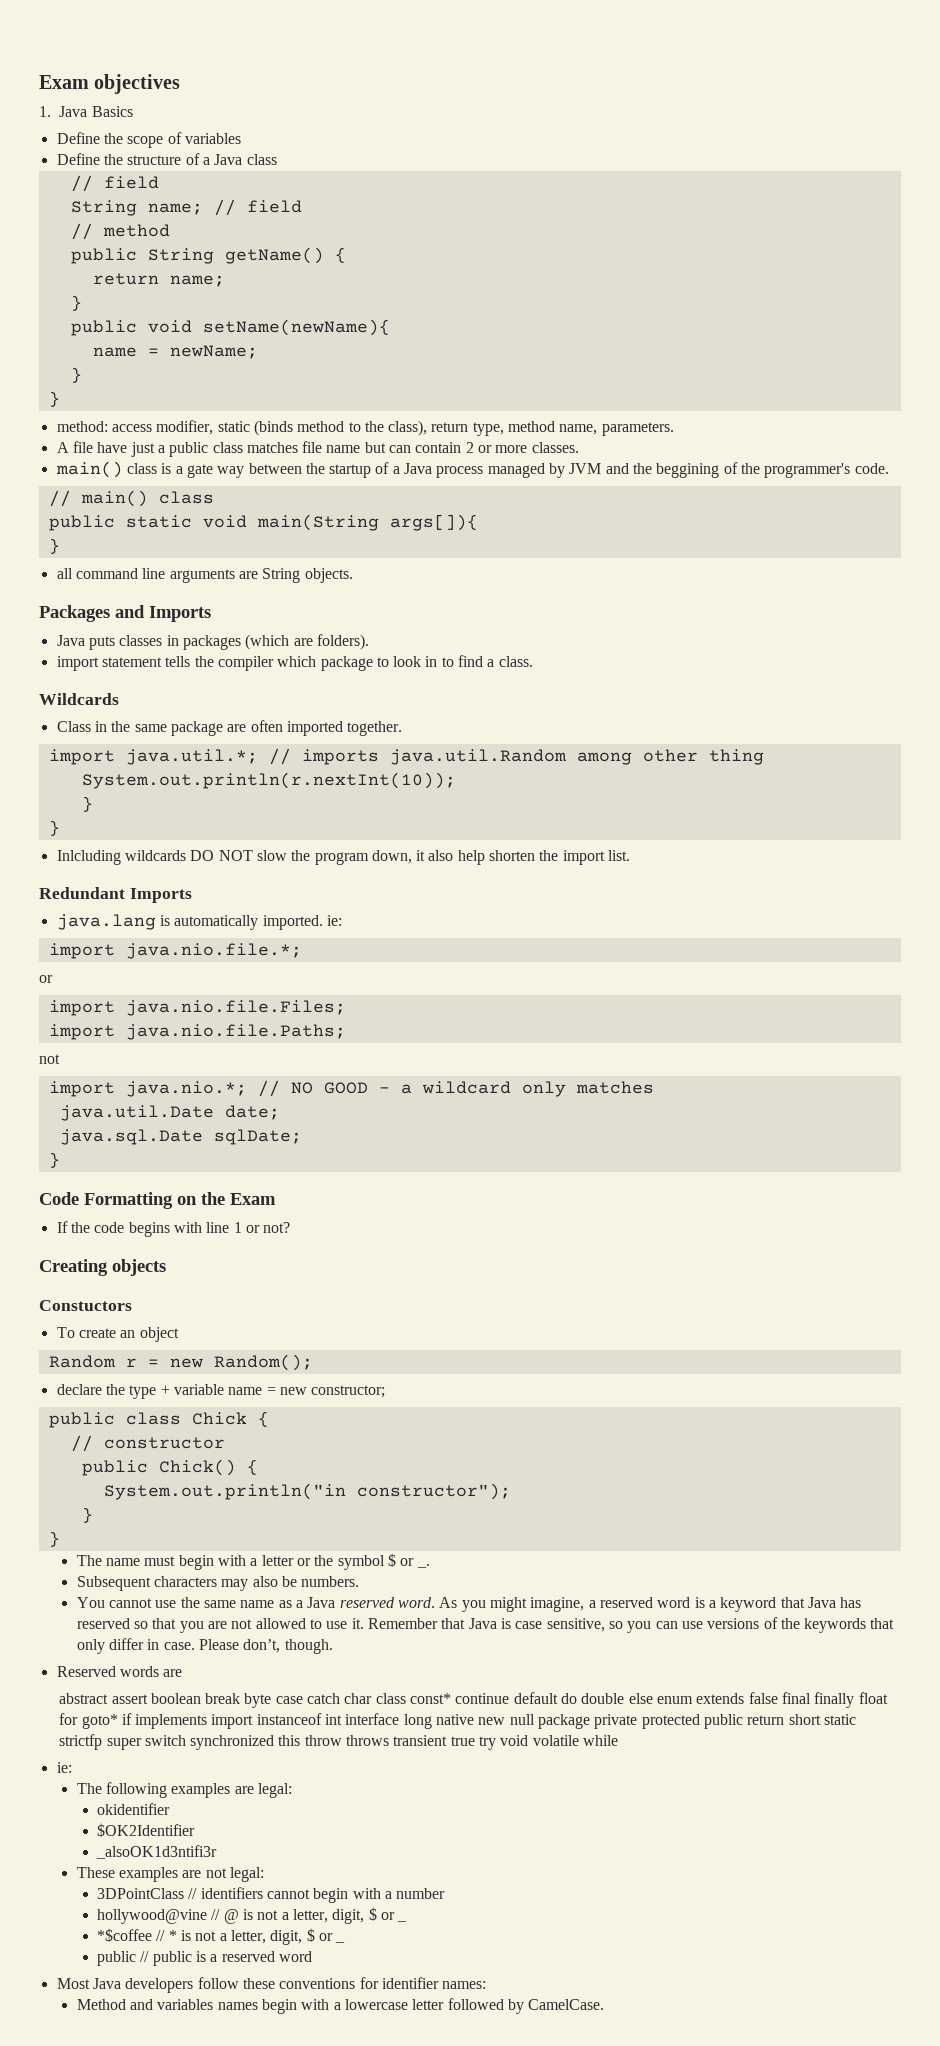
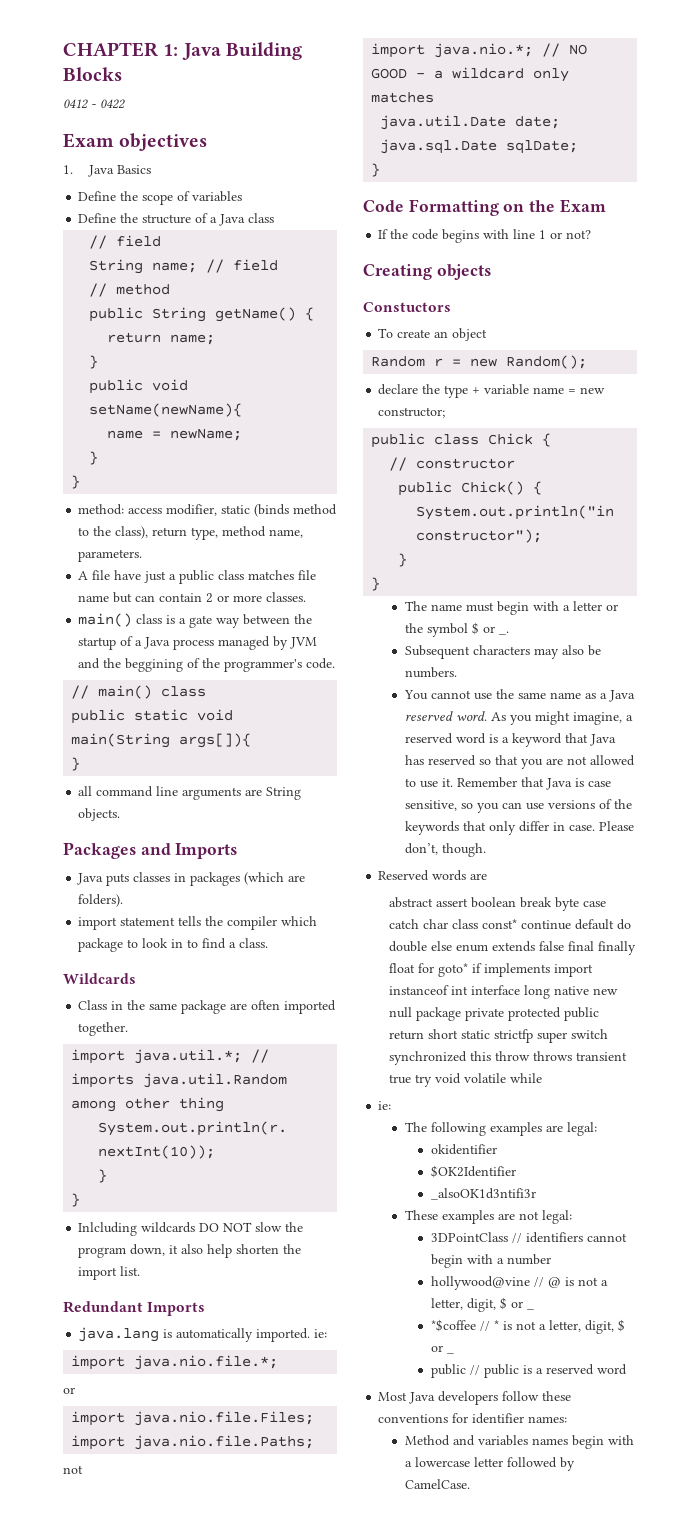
(39, 82) none -> [63,42,302,60] [63,67,122,81] [63,99,126,109] CHAPTER 1: Java Building Blocks // 0412 - 0422 //

